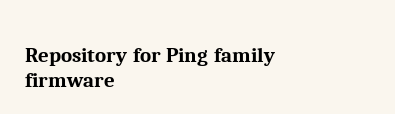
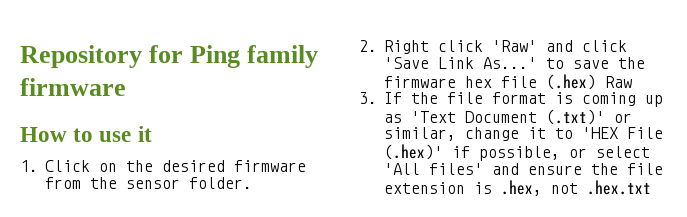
(115, 80) none -> [20,126,152,142] [20,160,306,172] [44,177,252,189] [359,40,627,54] [383,57,645,69] [383,74,632,90] [359,92,663,107] [383,109,632,125] [383,127,663,141] [383,144,650,161] [383,163,663,175] [383,180,651,196] // How to use it // 1. Click on the desired firmware from the sensor folder. // 2. Right click 'Raw' and click 'Save Link As...' to save the firmware hex file (.hex) Raw // 3. If the file format is coming up as 'Text Document (.txt)' or similar, change it to 'HEX File (.hex)' if possible, or select 'All files' and ensure the file extension is .hex, not .hex.txt

